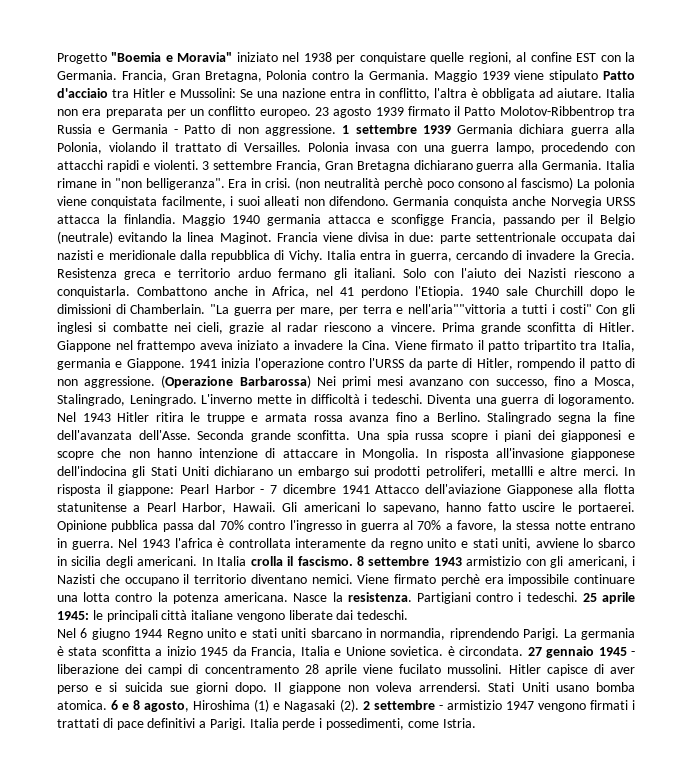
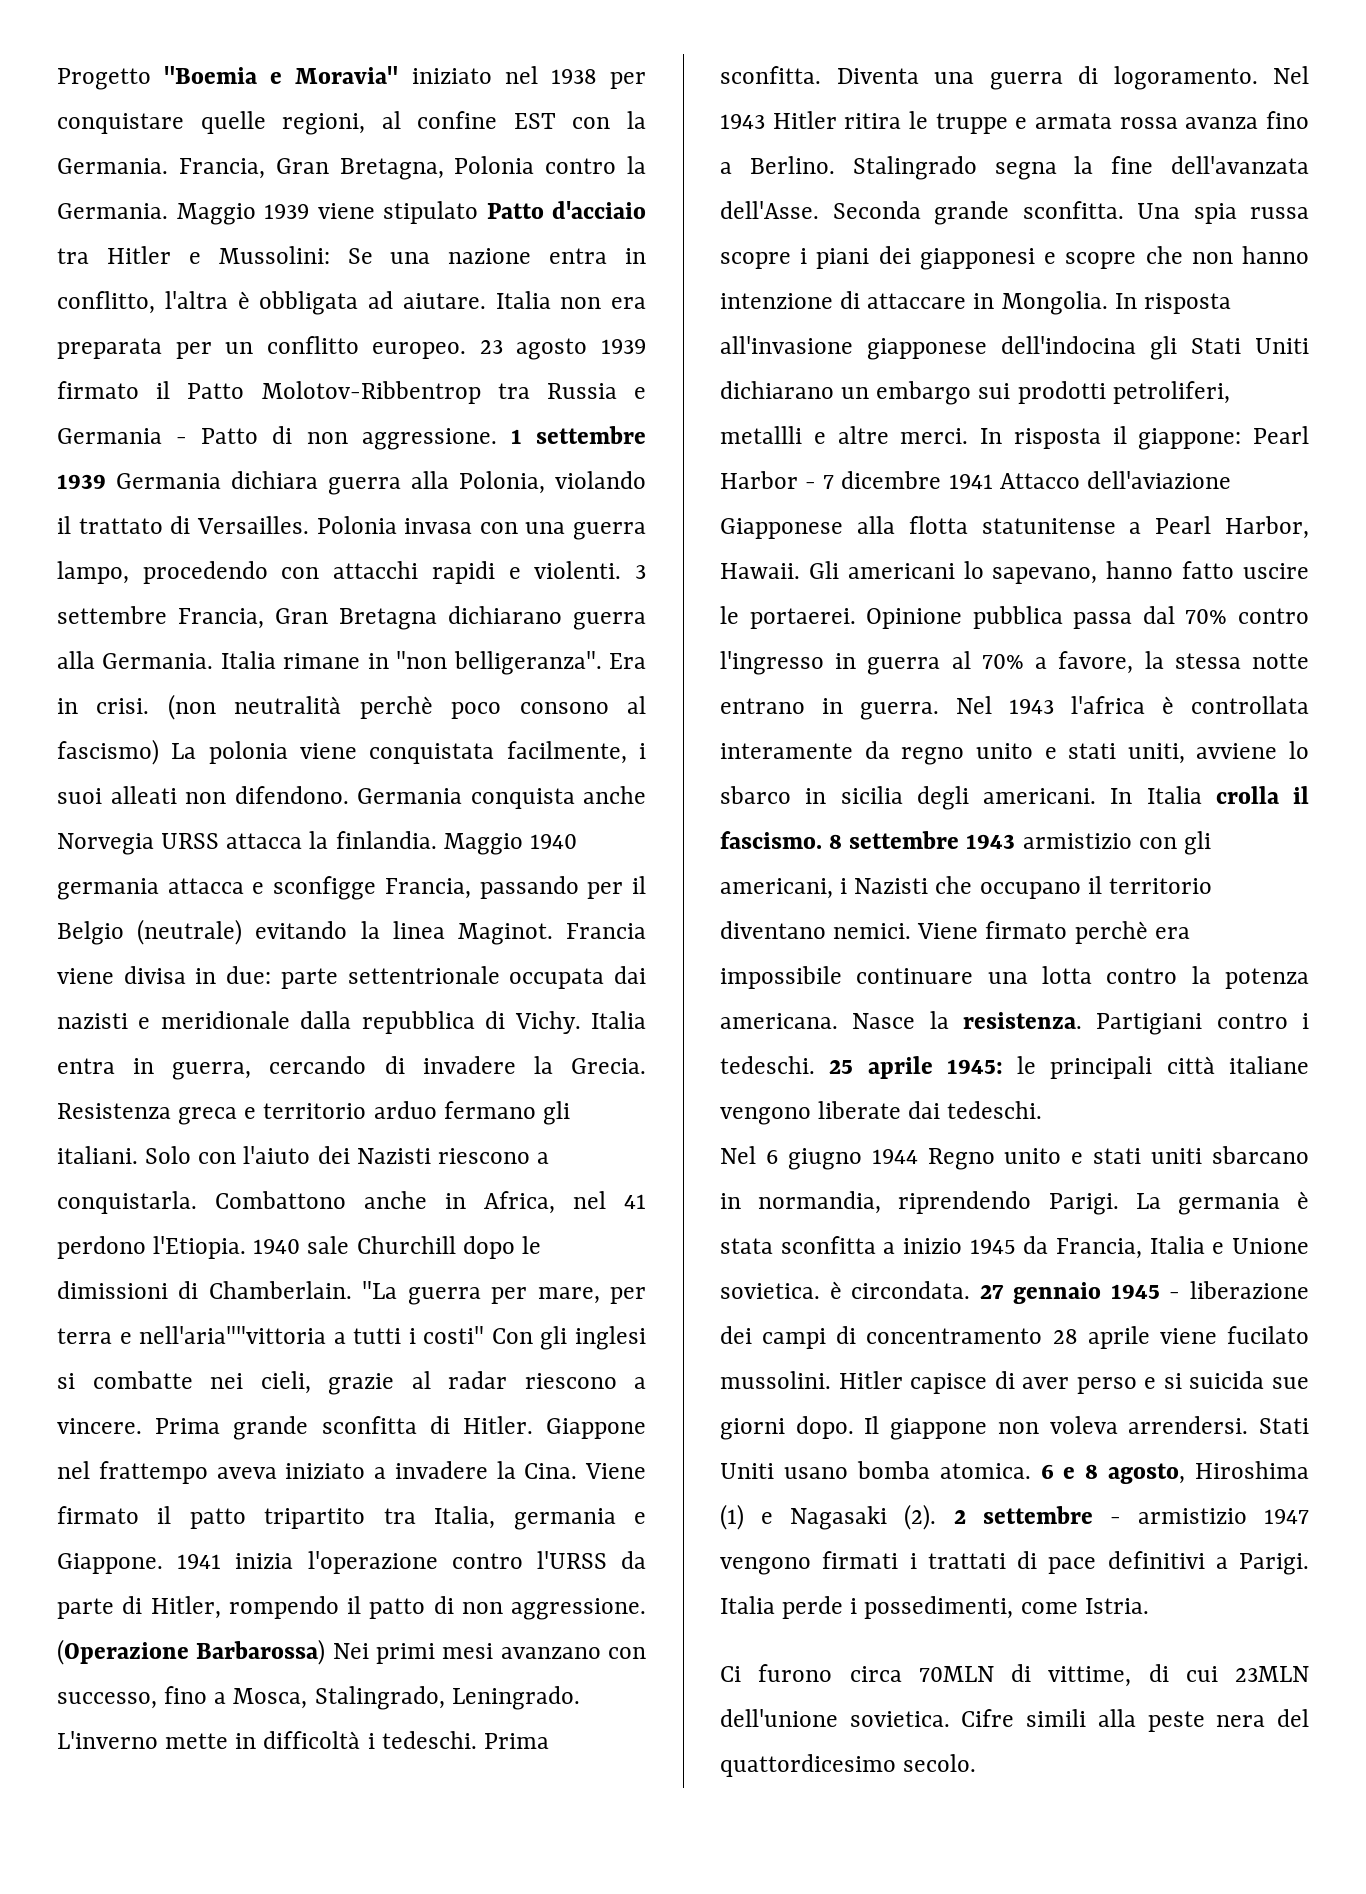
(423, 399) none -> [483,1733,549,1749] [720,66,821,84] Prima sconfitta.
(476, 723) none -> [720,1664,1309,1687] [720,1709,1309,1732] [720,1754,977,1777] // Ci furono circa 70MLN di vittime, di cui 23MLN dell'unione sovietica. Cifre simili alla peste nera del quattordicesimo secolo.

